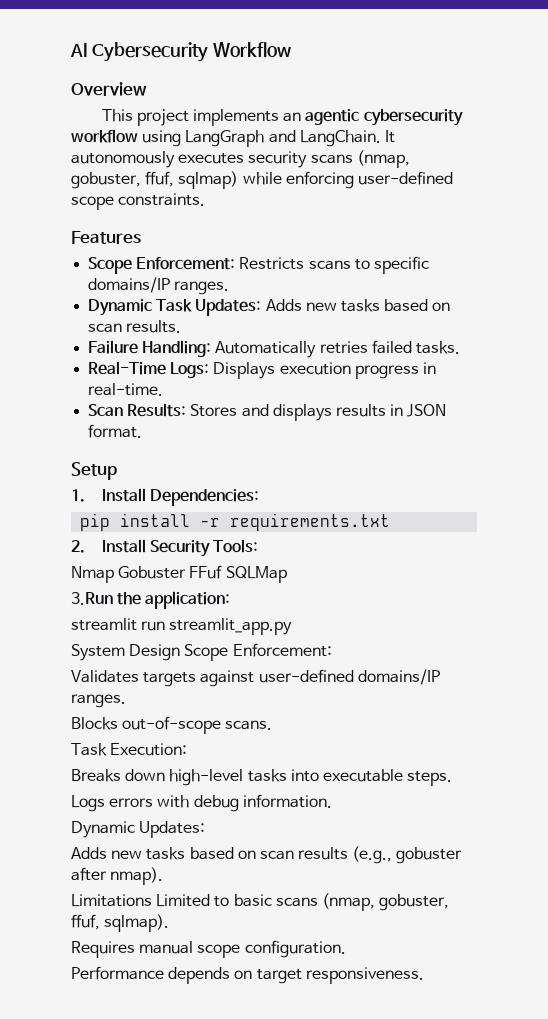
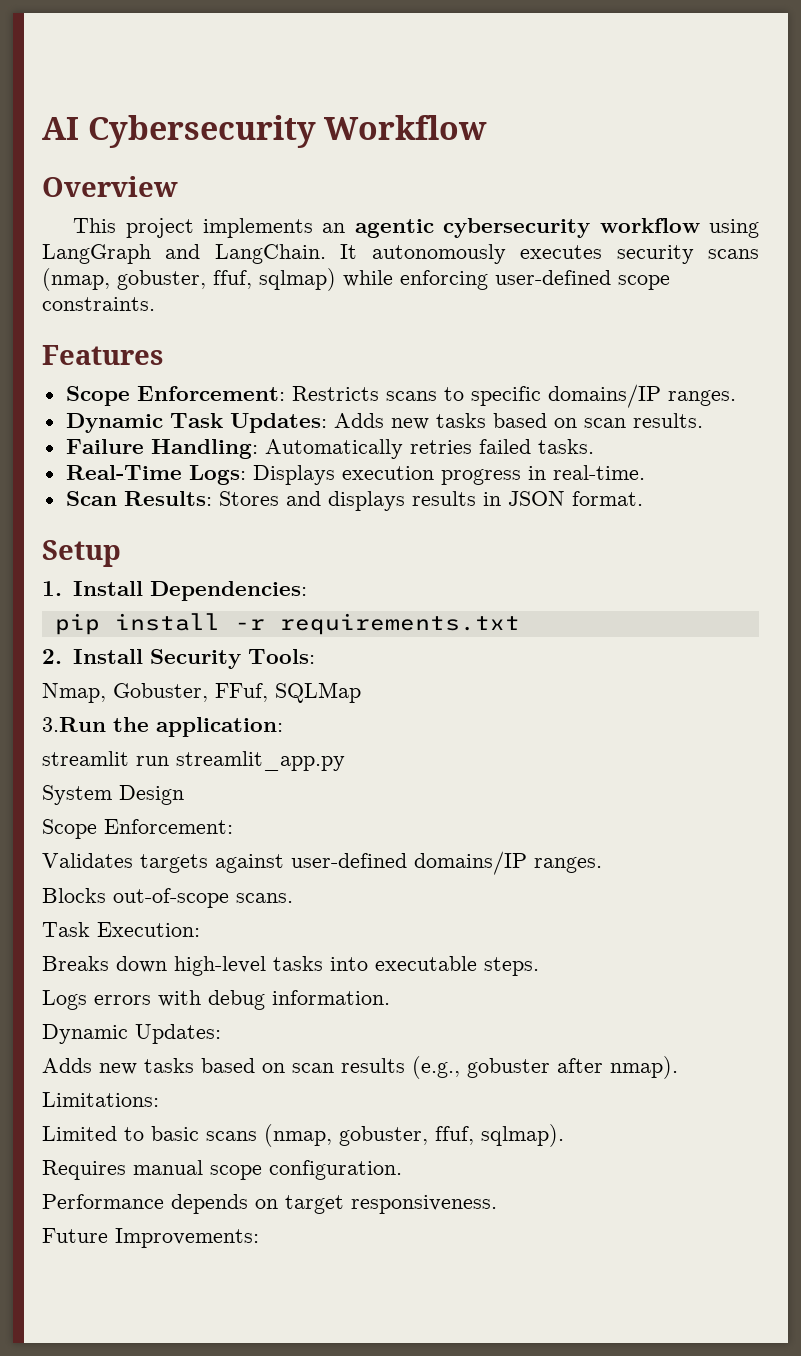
[71,565,223,583] Nmap Gobuster FFuf -> [42,683,268,703] Nmap, Gobuster, FFuf,
(181, 652) none -> (184, 795) //
[71,894,152,907] Limitations -> [42,1092,159,1107] Limitations: //
(424, 975) none -> [42,1228,259,1248] // Future Improvements:

